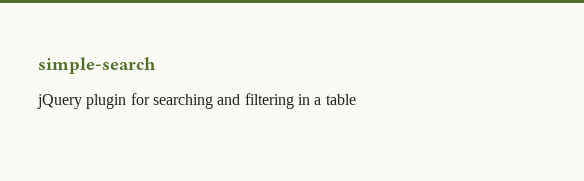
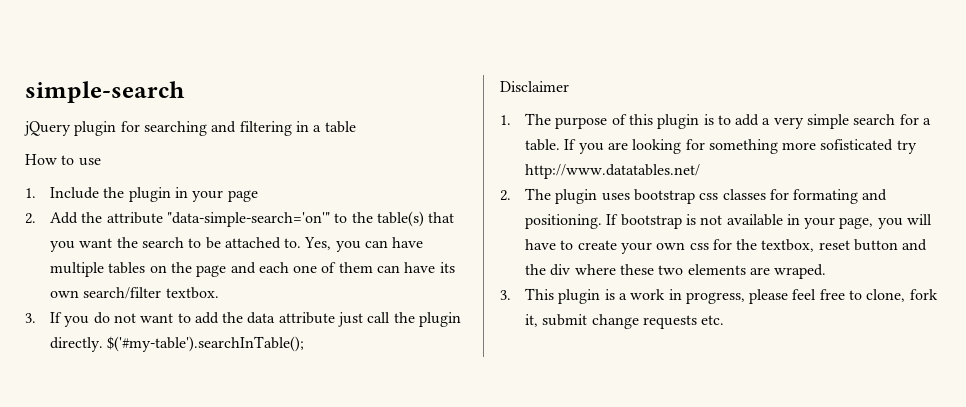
(356, 99) none -> [25,154,101,166] [25,187,258,202] [25,211,455,227] [49,237,424,252] [49,262,455,277] [49,287,219,299] [25,312,462,327] [49,336,305,352] [500,81,569,92] [500,113,932,129] [524,139,917,154] [524,164,700,179] [500,188,888,204] [524,214,933,229] [524,239,928,254] [524,264,827,279] [500,288,938,304] [524,314,725,329] // How to use // 1. Include the plugin in your page // 2. Add the attribute "data-simple-search='on'" to the table(s) that you want the search to be attached to. Yes, you can have multiple tables on the page and each one of them can have its own search/filter textbox. // 3. If you do not want to add the data attribute just call the plugin directly. $('#my-table').searchInTable(); // Disclaimer // 1. The purpose of this plugin is to add a very simple search for a table. If you are looking for something more sofisticated try http://www.datatables.net/ // 2. The plugin uses bootstrap css classes for formating and positioning. If bootstrap is not available in your page, you will have to create your own css for the textbox, reset button and the div where these two elements are wraped. // 3. This plugin is a work in progress, please feel free to clone, fork it, submit change requests etc.

